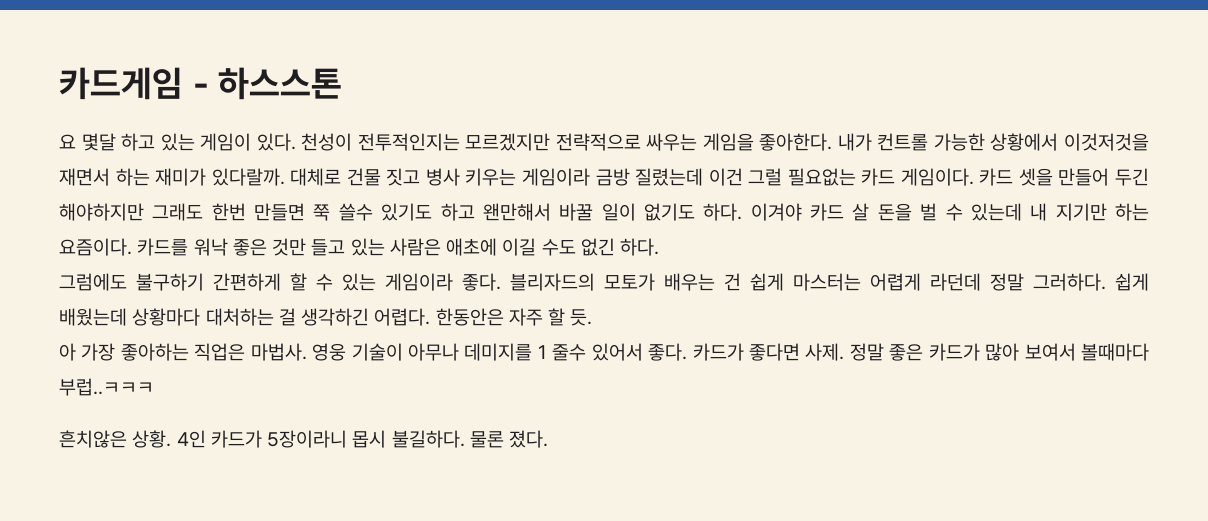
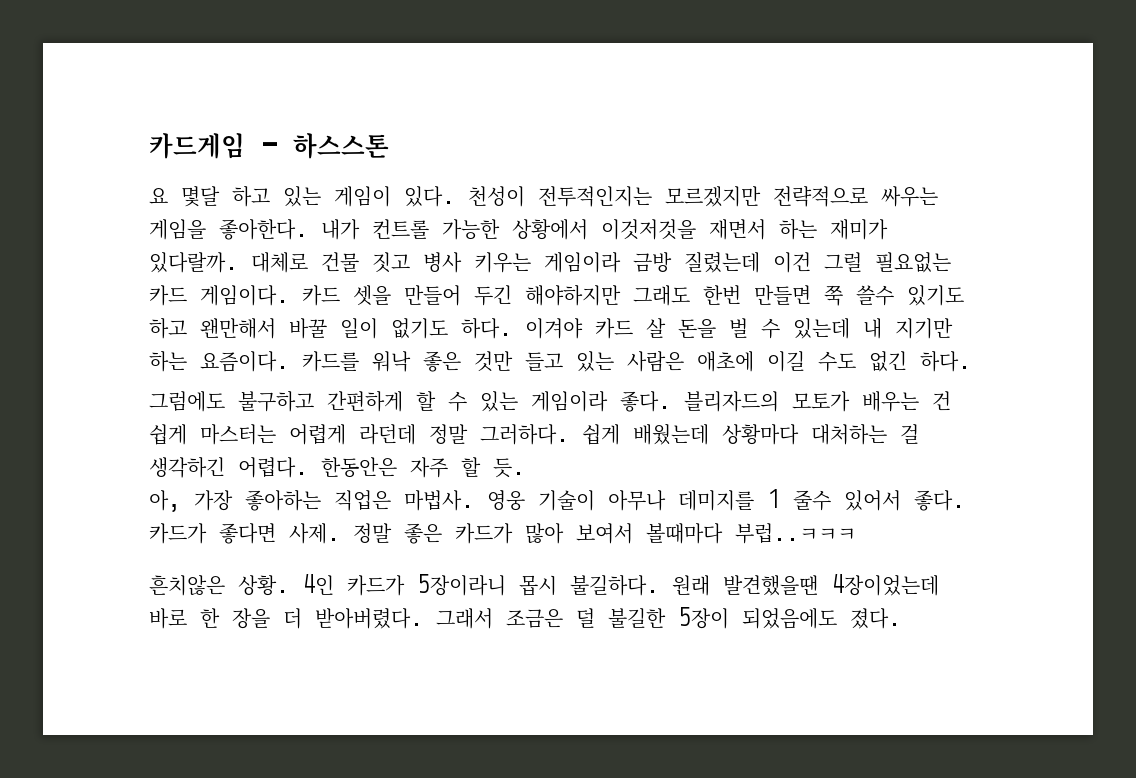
[136,273,204,291] 불구하기 -> [238,391,314,412] 불구하고
[59,343,76,361] 아 -> [149,490,181,512] 아,
[469,431,504,448] 물론 -> [672,574,939,596] [149,607,837,629] 원래 발견했을땐 4장이었는데 바로 한 장을 더 받아버렸다. 그래서 조금은 덜 불길한 5장이 되었음에도

